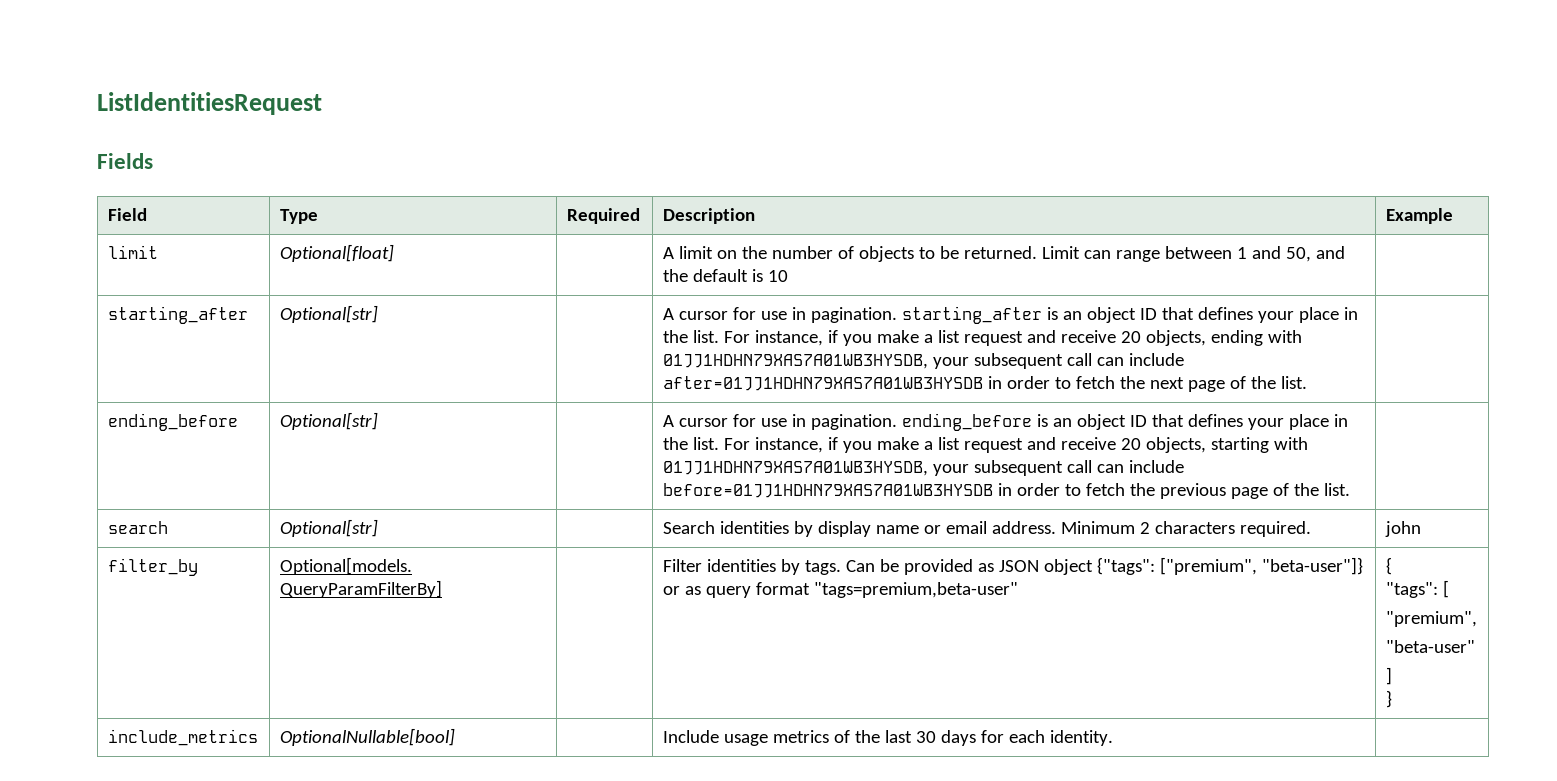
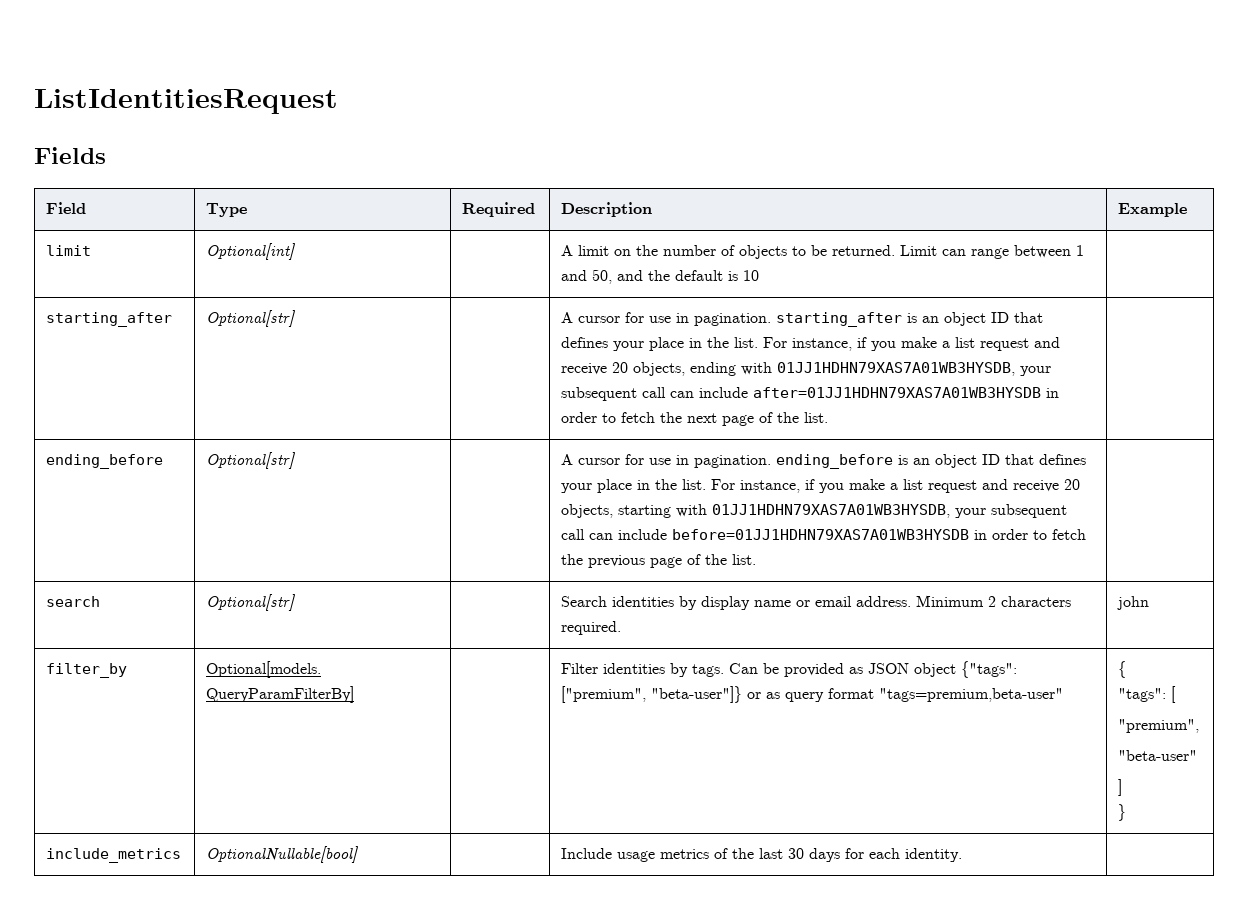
[279,244,394,262] Optional[float] -> [206,243,296,260] Optional[int]

